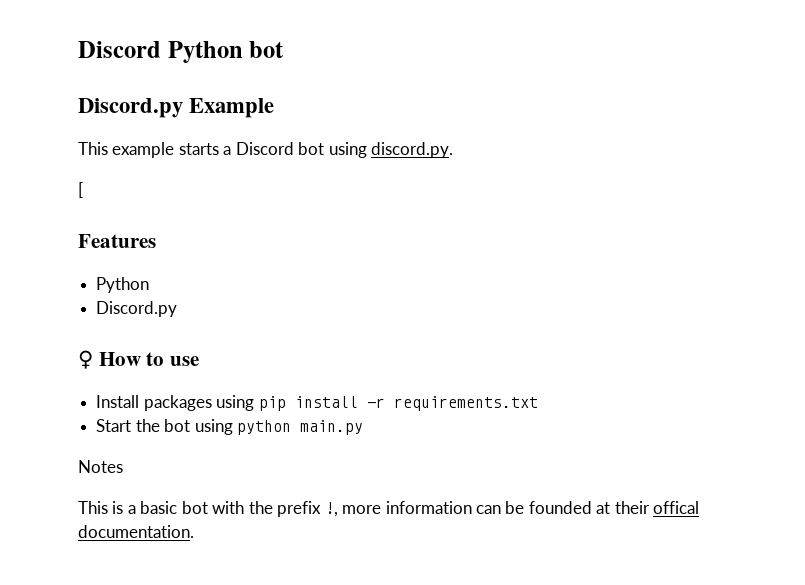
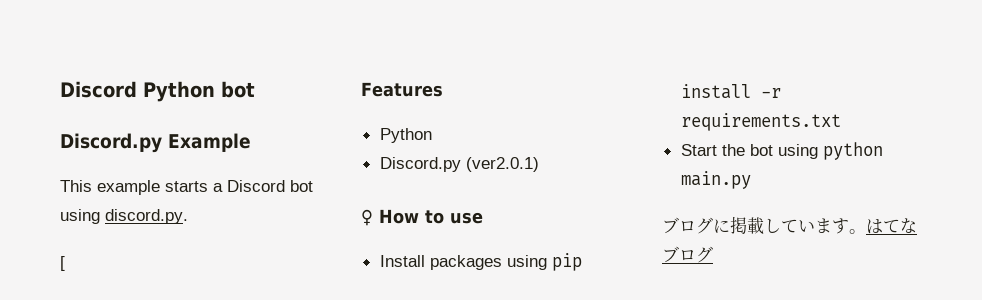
(178, 309) none -> [465,157,539,172] (ver2.0.1)
[78,460,123,473] [78,501,700,517] [78,525,194,538] Notes // This is a basic bot with the prefix !, more information can be founded at their offical documentation. -> [662,216,917,235] [662,246,713,263] ブログに掲載しています。はてなブログ

